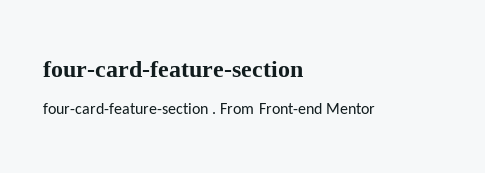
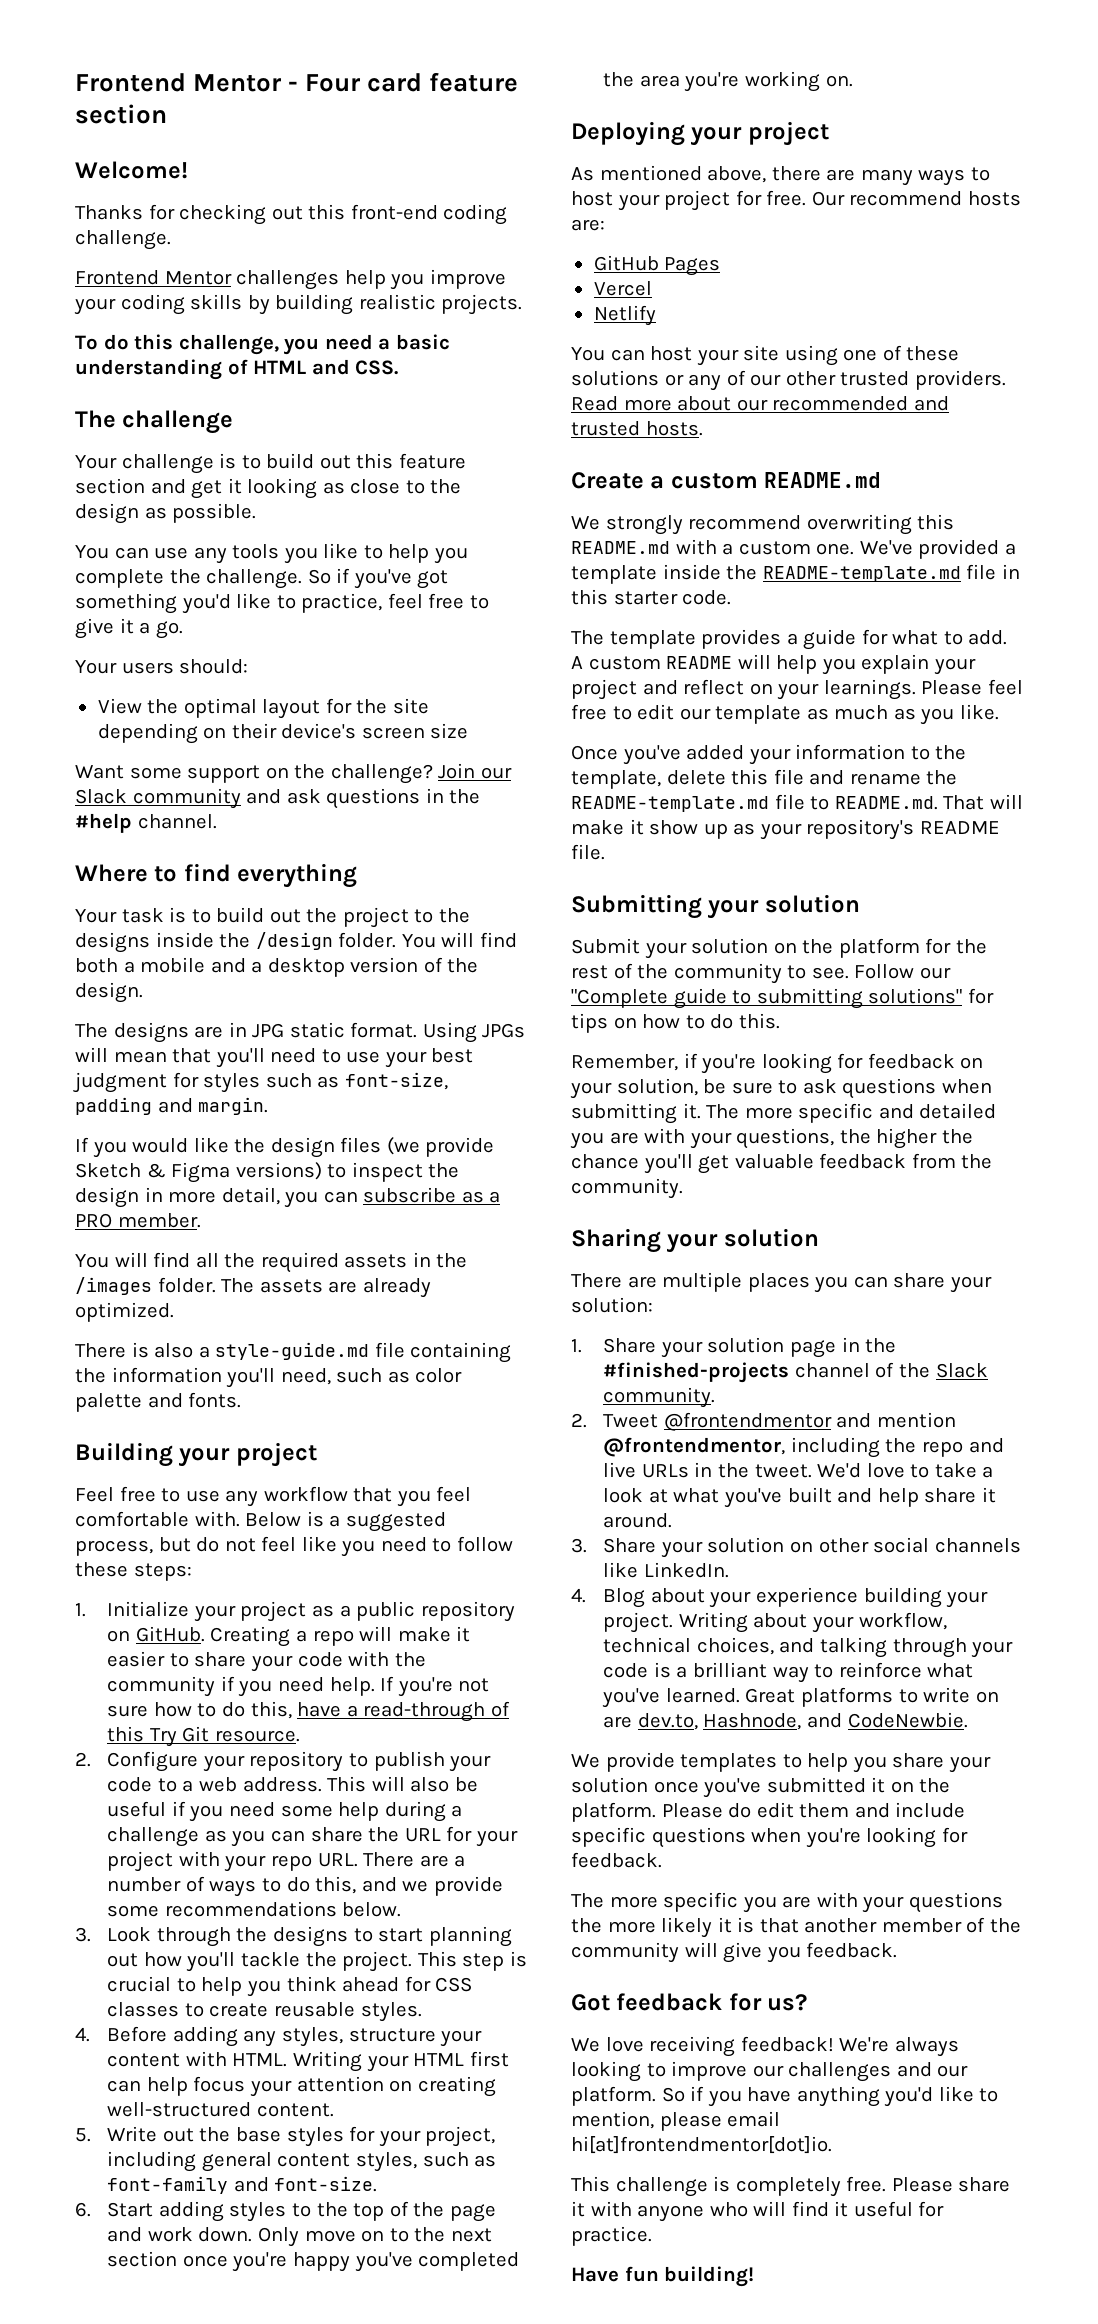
[43,61,303,77] [43,103,375,114] four-card-feature-section // four-card-feature-section . From Front-end Mentor -> [75,72,519,92] [75,104,167,124] [75,161,188,179] [75,204,508,225] [75,230,171,250] [75,269,506,290] [74,294,523,315] [75,334,450,355] [75,359,399,380] [75,410,234,434] [75,453,466,474] [75,478,462,499] [75,503,257,524] [75,543,468,564] [75,568,449,589] [75,593,489,614] [75,618,183,639] [75,659,249,674] [97,698,429,719] [97,723,469,744] [75,763,512,784] [75,788,481,809] [75,813,217,833] [75,863,358,888] [75,907,470,928] [75,932,517,953] [75,957,479,977] [75,982,143,1003] [75,1022,526,1043] [75,1047,474,1068] [73,1072,448,1093] [75,1097,269,1115] [75,1137,495,1158] [75,1162,460,1183] [75,1187,501,1208] [75,1213,201,1228] [75,1252,468,1273] [75,1277,431,1298] [75,1302,174,1322] [75,1342,512,1363] [75,1367,463,1388] [75,1392,242,1412] [75,1442,317,1467] [75,1486,472,1507] [75,1511,446,1532] [75,1536,513,1557] [75,1562,192,1581] [75,1601,515,1622] [107,1626,471,1647] [107,1651,426,1672] [107,1676,490,1697] [107,1701,510,1722] [107,1726,301,1747] [75,1751,492,1772] [107,1776,478,1792] [107,1801,463,1822] [107,1826,518,1847] [107,1851,466,1872] [107,1876,503,1897] [107,1901,402,1917] [75,1926,512,1947] [107,1951,527,1972] [107,1976,473,1997] [107,2002,422,2022] [75,2026,483,2047] [107,2051,509,2072] [107,2076,496,2097] [107,2102,334,2117] [75,2126,496,2147] [107,2151,497,2172] [107,2176,378,2194] [75,2201,496,2222] [107,2227,492,2247] [107,2251,520,2272] [603,71,853,92] [571,121,829,146] [571,165,990,186] [571,190,1021,211] [571,219,605,231] [593,255,721,276] [593,281,652,296] [593,305,656,326] [571,345,960,366] [571,370,1006,391] [571,396,949,411] [571,421,703,436] [571,472,882,489] [571,514,955,535] [571,539,1016,559] [571,564,1020,584] [571,589,732,605] [571,629,1008,650] [571,654,976,675] [571,679,1023,700] [571,704,999,725] [571,744,967,765] [571,769,958,789] [571,794,1023,812] [571,819,1000,840] [571,844,605,860] [571,894,860,919] [571,938,987,959] [571,963,951,984] [571,988,994,1009] [571,1013,780,1033] [571,1053,984,1074] [570,1078,992,1099] [571,1103,997,1124] [570,1128,973,1149] [571,1153,993,1174] [571,1178,683,1199] [571,1228,819,1253] [571,1272,992,1293] [571,1297,653,1313] [571,1337,897,1358] [603,1362,988,1383] [603,1387,716,1408] [571,1412,957,1431] [603,1437,1004,1458] [603,1462,994,1478] [603,1487,996,1508] [603,1513,673,1528] [571,1537,1021,1558] [603,1562,729,1578] [571,1587,989,1608] [603,1612,947,1633] [603,1637,1014,1658] [603,1662,974,1683] [602,1687,999,1708] [603,1712,968,1730] [571,1752,991,1773] [571,1777,951,1798] [571,1802,966,1822] [571,1827,968,1848] [571,1852,662,1868] [571,1892,1003,1913] [571,1917,1021,1938] [571,1942,898,1963] [571,1993,808,2011] [571,2036,959,2057] [571,2061,969,2082] [571,2086,999,2107] [571,2111,781,2131] [571,2136,832,2154] [571,2176,1011,2197] [571,2201,945,2222] [571,2226,652,2246] [571,2266,755,2287] Frontend Mentor - Four card feature section // Welcome! // Thanks for checking out this front-end coding challenge. // Frontend Mentor challenges help you improve your coding skills by building realistic projects. // To do this challenge, you need a basic understanding of HTML and CSS. // The challenge // Your challenge is to build out this feature section and get it looking as close to the design as possible. // You can use any tools you like to help you complete the challenge. So if you've got something you'd like to practice, feel free to give it a go. // Your users should: // View the optimal layout for the site depending on their device's screen size // Want some support on the challenge? Join our Slack community and ask questions in the #help channel. // Where to find everything // Your task is to build out the project to the designs inside the /design folder. You will find both a mobile and a desktop version of the design. // The designs are in JPG static format. Using JPGs will mean that you'll need to use your best judgment for styles such as font-size, padding and margin. // If you would like the design files (we provide Sketch & Figma versions) to inspect the design in more detail, you can subscribe as a PRO member. // You will find all the required assets in the /images folder. The assets are already optimized. // There is also a style-guide.md file containing the information you'll need, such as color palette and fonts. // Building your project // Feel free to use any workflow that you feel comfortable with. Below is a suggested process, but do not feel like you need to follow these steps: // 1. Initialize your project as a public repository on GitHub. Creating a repo will make it easier to share your code with the community if you need help. If you're not sure how to do this, have a read-through of this Try Git resource. // 2. Configure your repository to publish your code to a web address. This will also be useful if you need some help during a challenge as you can share the URL for your project with your repo URL. There are a number of ways to do this, and we provide some recommendations below. // 3. Look through the designs to start planning out how you'll tackle the project. This step is crucial to help you think ahead for CSS classes to create reusable styles. // 4. Before adding any styles, structure your content with HTML. Writing your HTML first can help focus your attention on creating well-structured content. // 5. Write out the base styles for your project, including general content styles, such as font-family and font-size. // 6. Start adding styles to the top of the page and work down. Only move on to the next section once you're happy you've completed the area you're working on. // Deploying your project // As mentioned above, there are many ways to host your project for free. Our recommend hosts are: // GitHub Pages // Vercel // Netlify // You can host your site using one of these solutions or any of our other trusted providers. Read more about our recommended and trusted hosts. // Create a custom README.md // We strongly recommend overwriting this README.md with a custom one. We've provided a template inside the README-template.md file in this starter code. // The template provides a guide for what to add. A custom README will help you explain your project and reflect on your learnings. Please feel free to edit our template as much as you like. // Once you've added your information to the template, delete this file and rename the README-template.md file to README.md. That will make it show up as your repository's README file. // Submitting your solution // Submit your solution on the platform for the rest of the community to see. Follow our "Complete guide to submitting solutions" for tips on how to do this. // Remember, if you're looking for feedback on your solution, be sure to ask questions when submitting it. The more specific and detailed you are with your questions, the higher the chance you'll get valuable feedback from the community. // Sharing your solution // There are multiple places you can share your solution: // 1. Share your solution page in the #finished-projects channel of the Slack community. // 2. Tweet @frontendmentor and mention @frontendmentor, including the repo and live URLs in the tweet. We'd love to take a look at what you've built and help share it around. // 3. Share your solution on other social channels like LinkedIn. // 4. Blog about your experience building your project. Writing about your workflow, technical choices, and talking through your code is a brilliant way to reinforce what you've learned. Great platforms to write on are dev.to, Hashnode, and CodeNewbie. // We provide templates to help you share your solution once you've submitted it on the platform. Please do edit them and include specific questions when you're looking for feedback. // The more specific you are with your questions the more likely it is that another member of the community will give you feedback. // Got feedback for us? // We love receiving feedback! We're always looking to improve our challenges and our platform. So if you have anything you'd like to mention, please email hi[at]frontendmentor[dot]io. // This challenge is completely free. Please share it with anyone who will find it useful for practice. // Have fun building!

